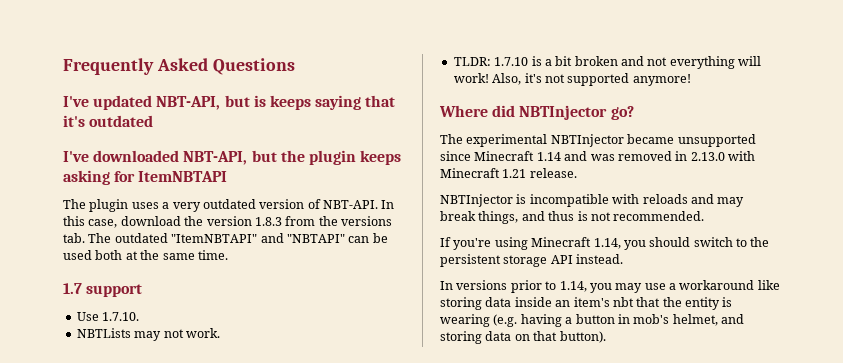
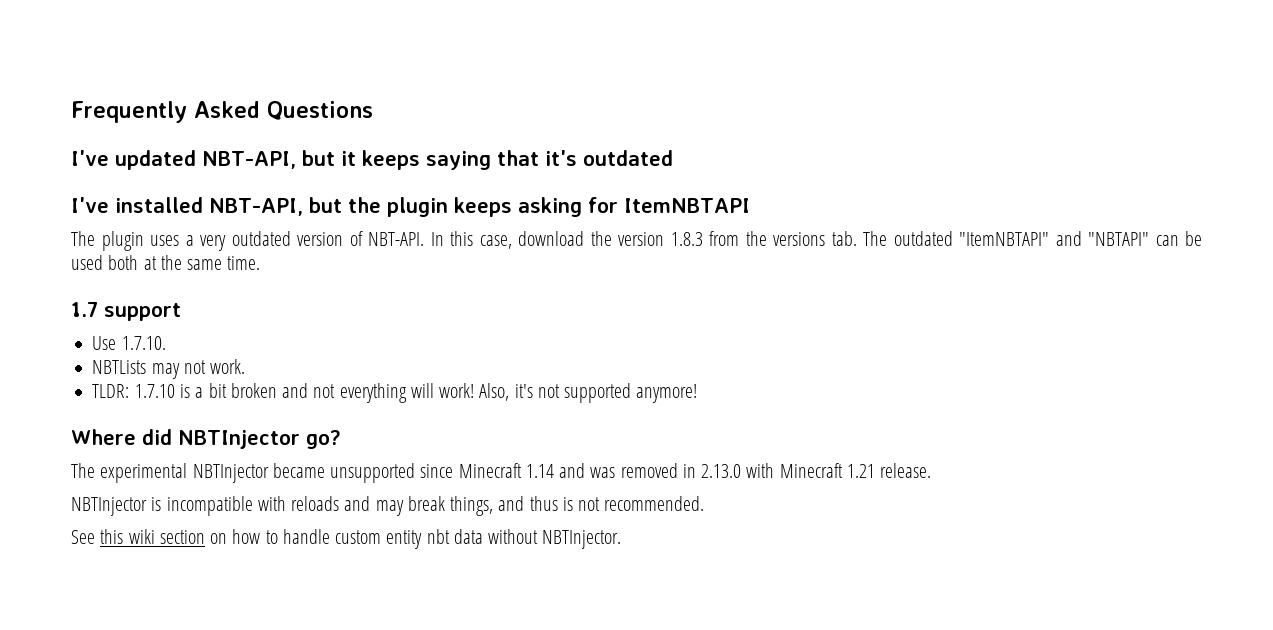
[253,95,266,107] is -> [340,151,356,166] it
[93,150,180,162] downloaded -> [115,197,203,213] installed
[440,237,770,250] [440,254,624,267] [440,280,780,293] [440,297,733,310] [440,314,744,327] [440,331,606,344] If you're using Minecraft 1.14, you should switch to the persistent storage API instead. // In versions prior to 1.14, you may use a workaround like storing data inside an item's nbt that the entity is wearing (e.g. having a button in mob's helmet, and storing data on that button). -> [71,529,622,549] See this wiki section on how to handle custom entity nbt data without NBTInjector.

